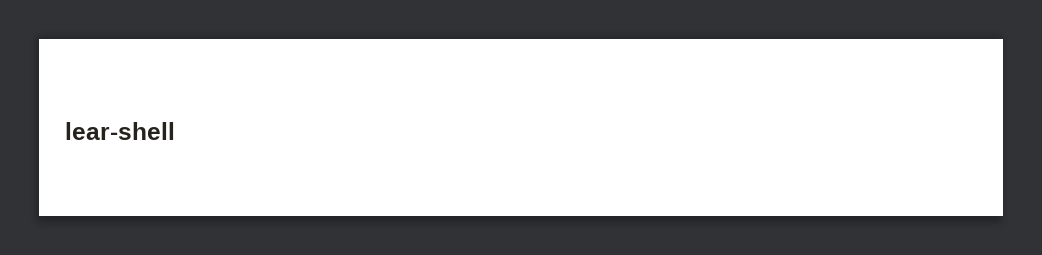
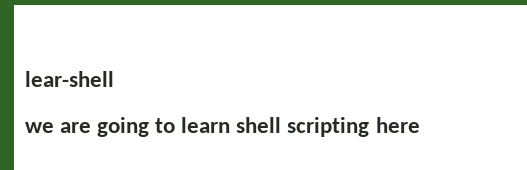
(175, 131) none -> [25,117,420,137] // we are going to learn shell scripting here

